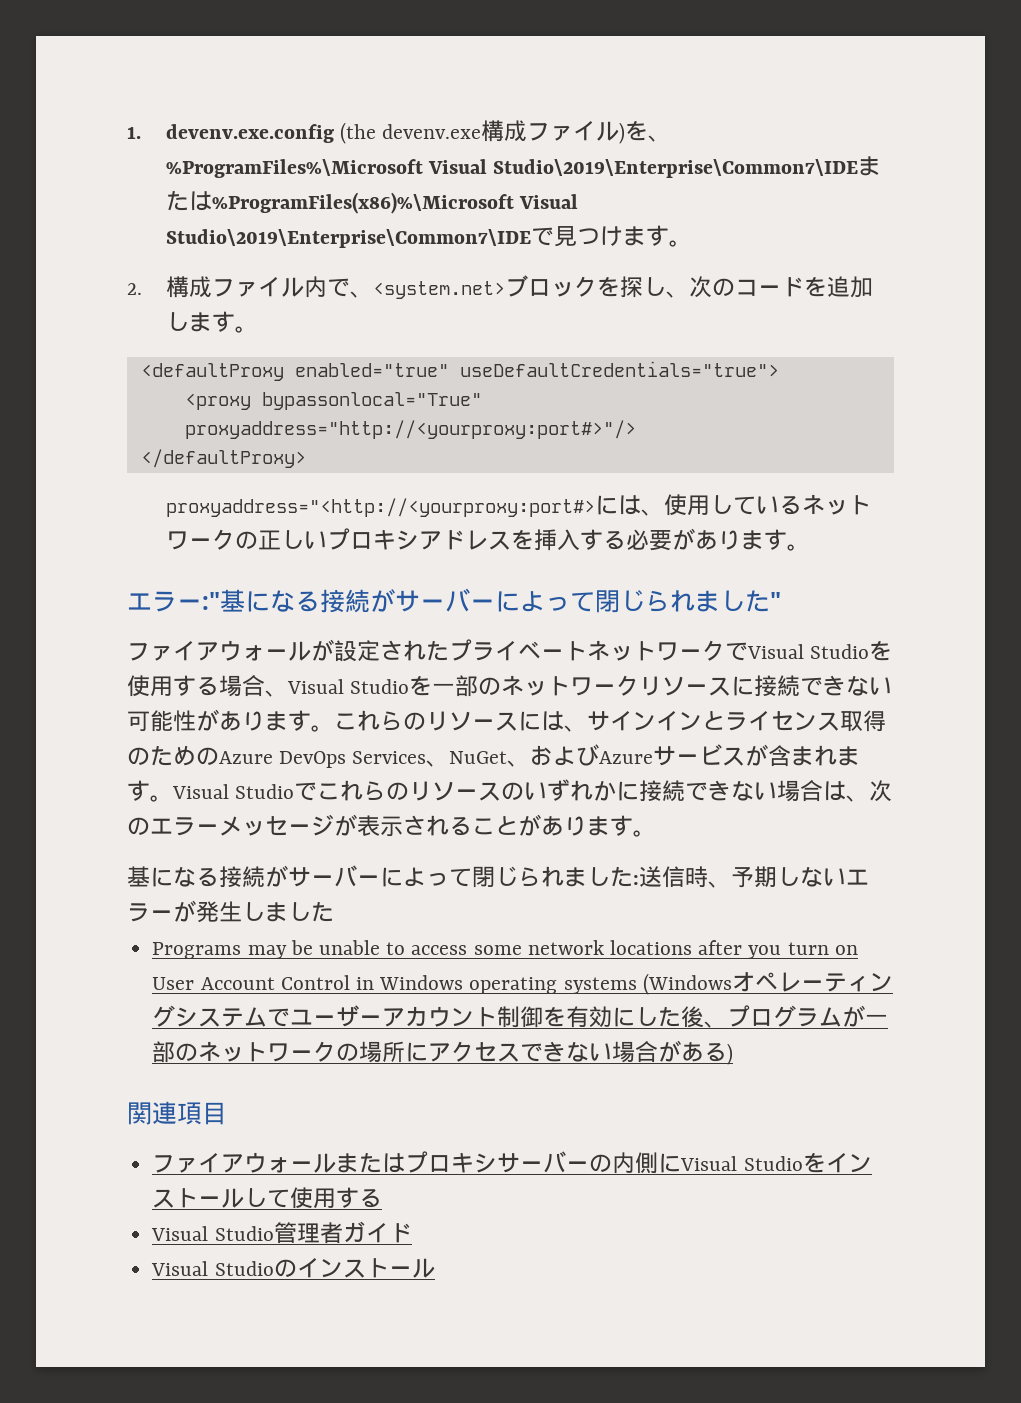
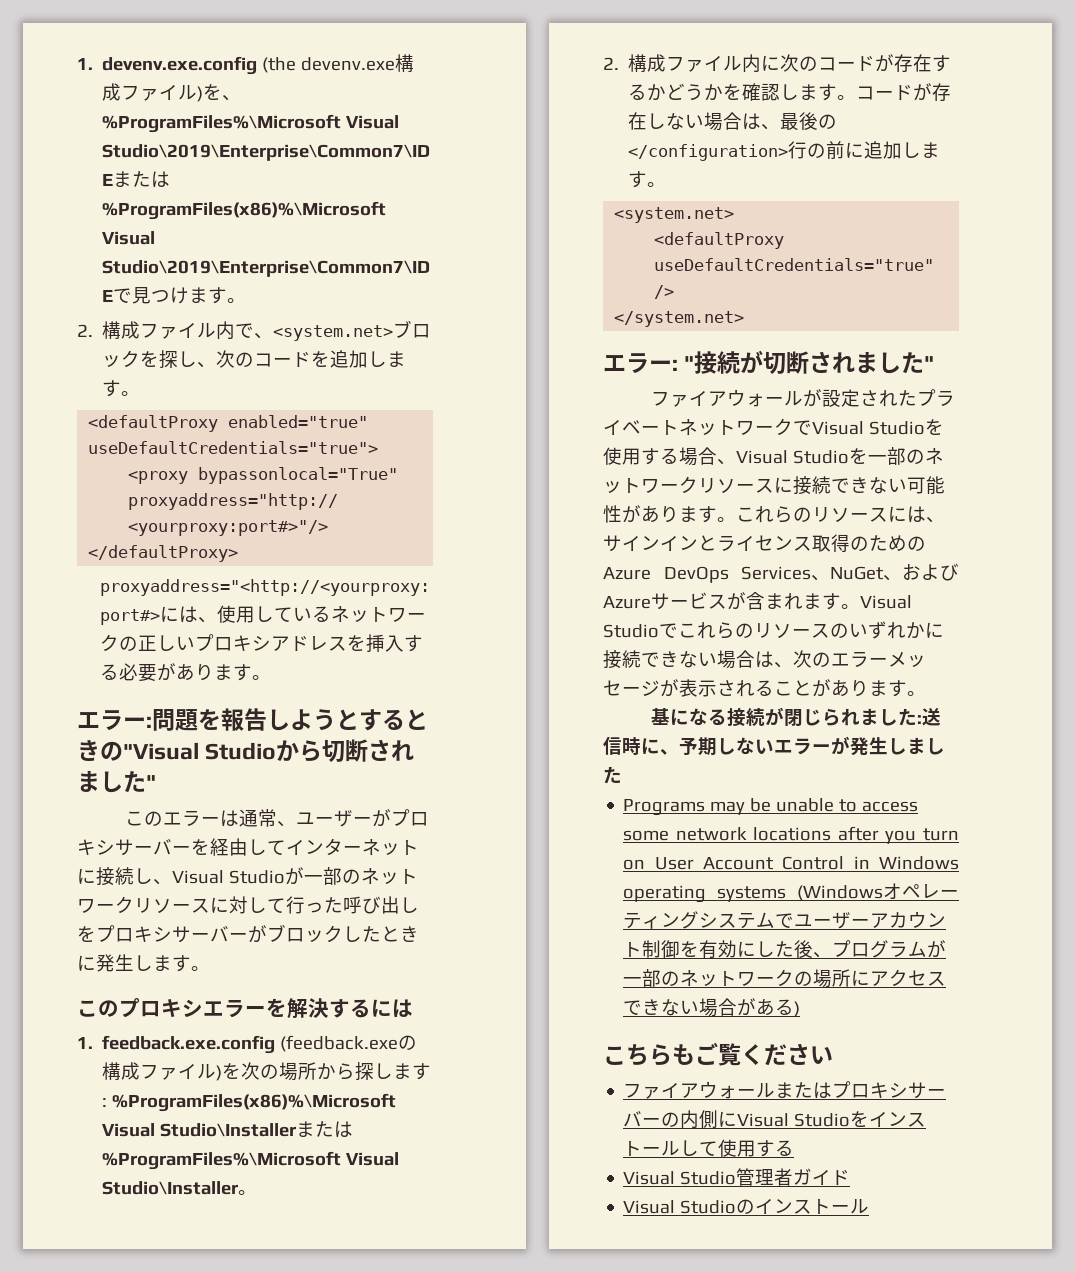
[202,588,670,613] :"基になる接続がサーバーによって閉じら -> [146,708,428,731] [77,739,415,763] [77,771,156,793] [124,809,429,827] [77,838,419,856] [77,867,418,886] [77,896,419,914] [77,924,419,943] [77,954,210,972] [77,998,413,1019] [77,1035,418,1054] [102,1062,432,1081] [102,1093,397,1112] [102,1121,354,1138] [102,1151,400,1170] [102,1181,258,1195] [603,54,952,73] [628,83,952,101] [628,112,838,131] [628,141,941,161] [628,171,667,188] [614,207,735,223] [654,232,785,249] [654,258,935,271] [654,285,675,299] [614,311,745,327] [603,350,833,375] :問題を報告しようとするときの"Visual Studioから切断されました" // このエラーは通常、ユーザーがプロキシサーバーを経由してインターネットに接続し、Visual Studioが一部のネットワークリソースに対して行った呼び出しをプロキシサーバーがブロックしたときに発生します。 // このプロキシエラーを解決するには // 1. feedback.exe.config (feedback.exeの構成ファイル)を次の場所から探します: %ProgramFiles(x86)%\Microsoft Visual Studio\Installerまたは%ProgramFiles%\Microsoft Visual Studio\Installer。 // 2.構成ファイル内に次のコードが存在するかどうかを確認します。コードが存在しない場合は、最後の</configuration>行の前に追加します。 // <system.net> // <defaultProxy useDefaultCredentials="true" /> // </system.net> // エラー: "接続が切断さ
[288,865,472,887] サーバーによって -> (784, 716) none
(708, 877) none -> [641,738,660,754] に
[127,1101,227,1125] 関連項目 -> [603,1042,833,1066] こちらもご覧ください

